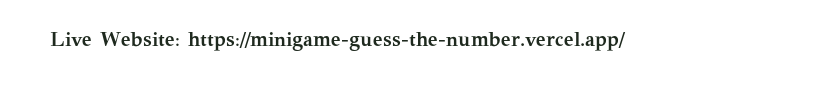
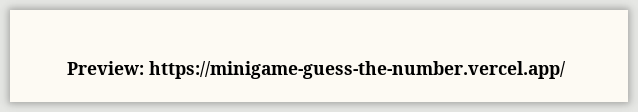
[50,32,180,47] Live Website: -> [67,61,144,75] Preview:

